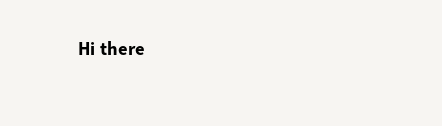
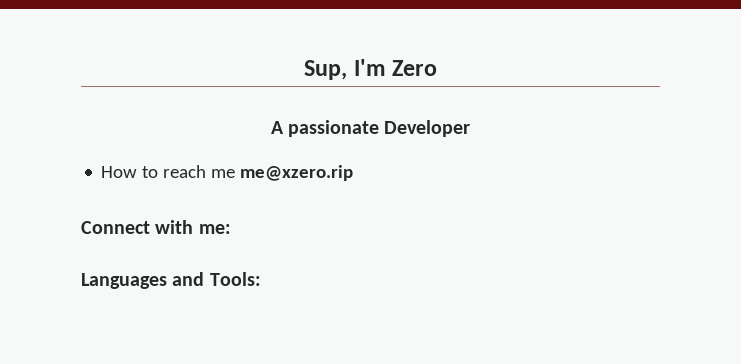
[78,41,145,55] Hi there -> [304,59,437,80] [270,120,471,137] [101,165,354,181] [81,220,231,234] [81,272,261,289] Sup, I'm Zero // A passionate Developer // How to reach me me@xzero.rip // Connect with me: // Languages and Tools:

